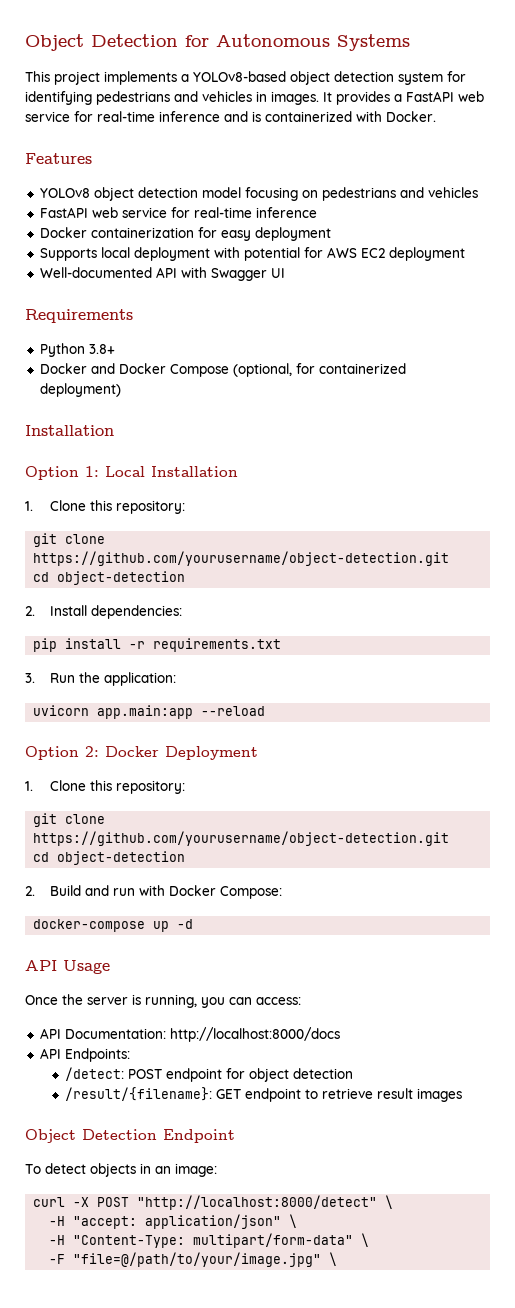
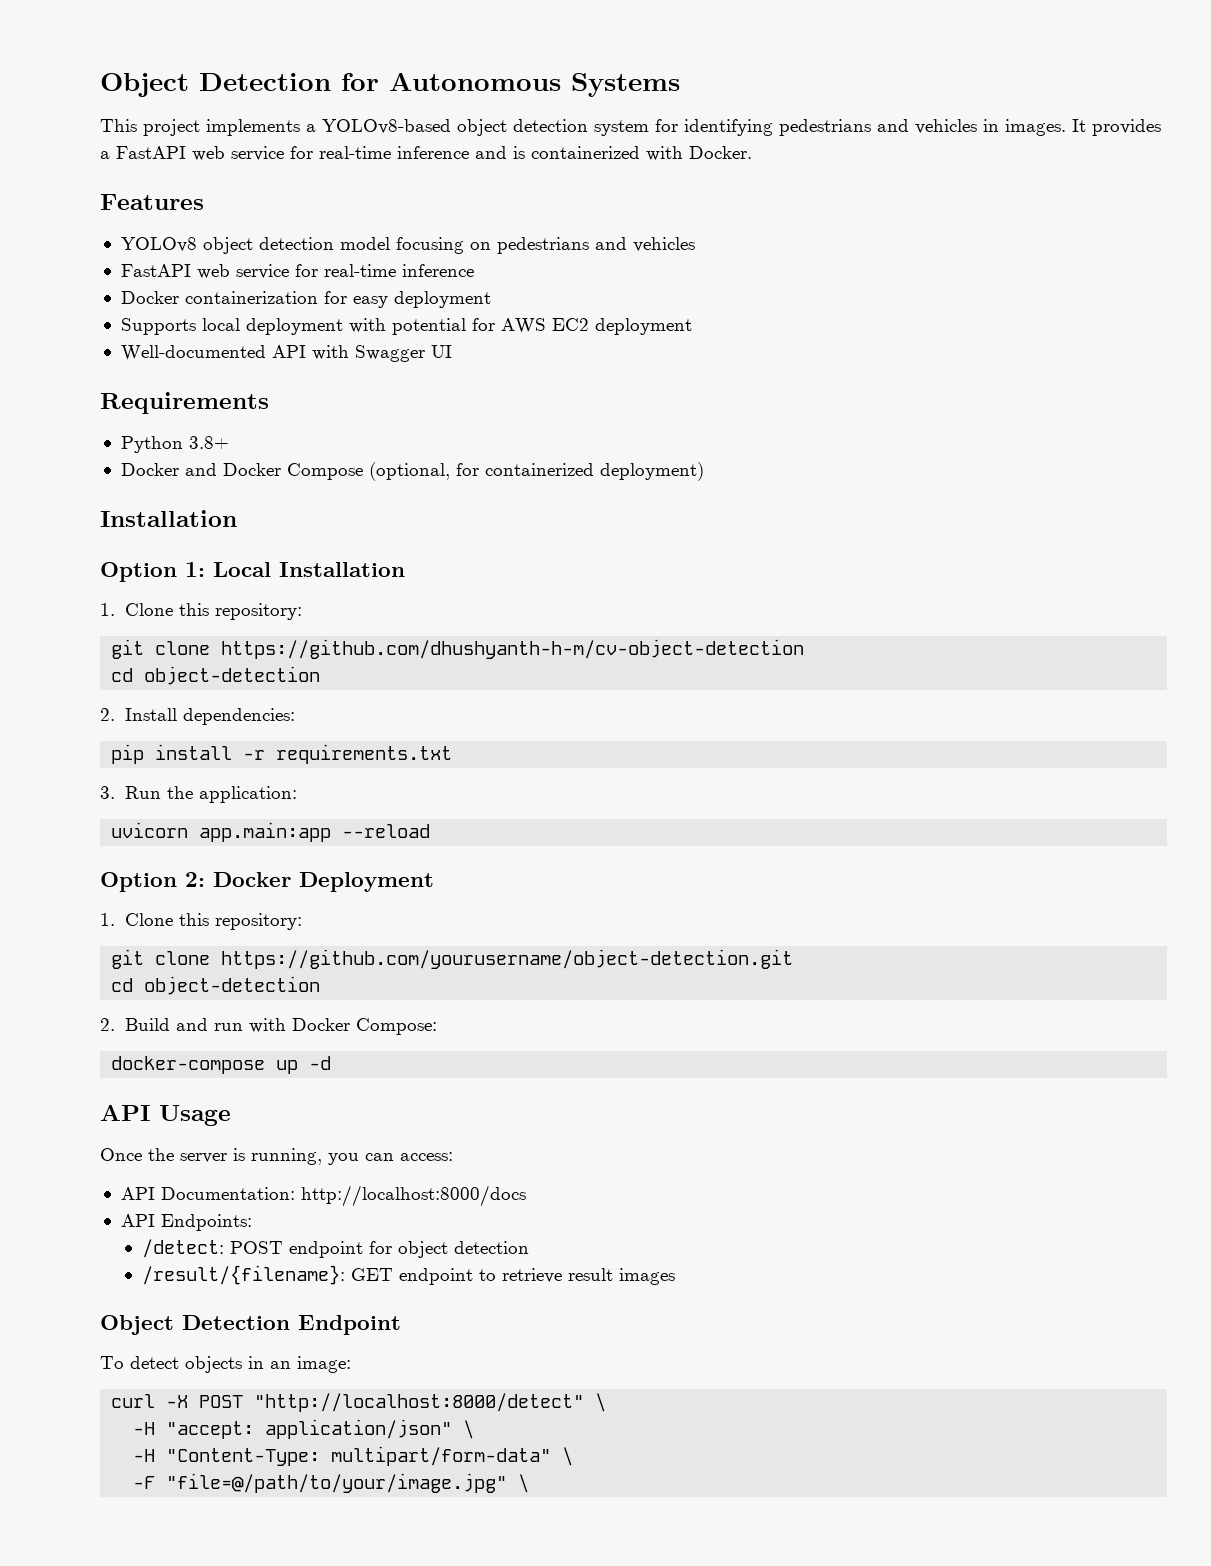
[33,551,450,566] https://github.com/yourusername/object-detection.git -> [221,639,805,659] https://github.com/dhushyanth-h-m/cv-object-detection

